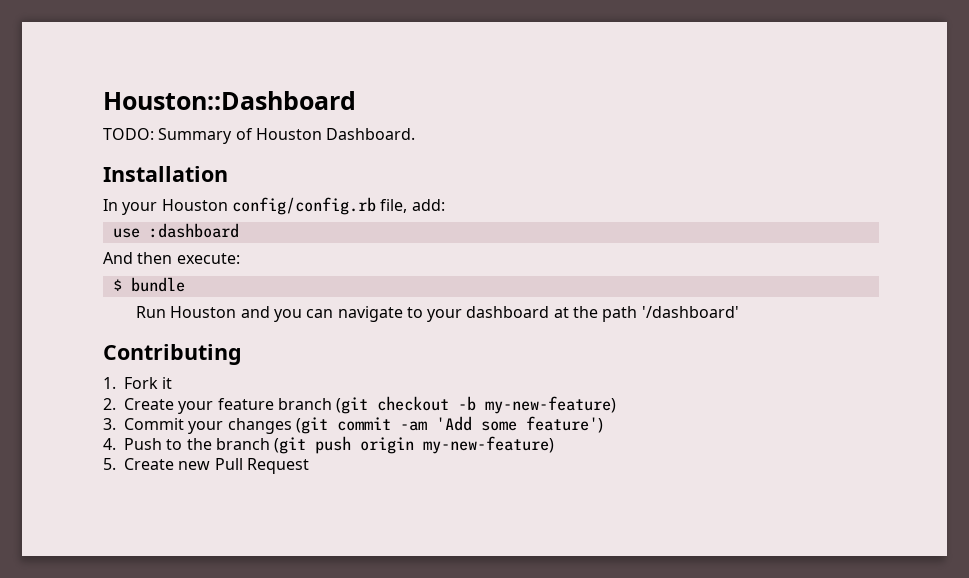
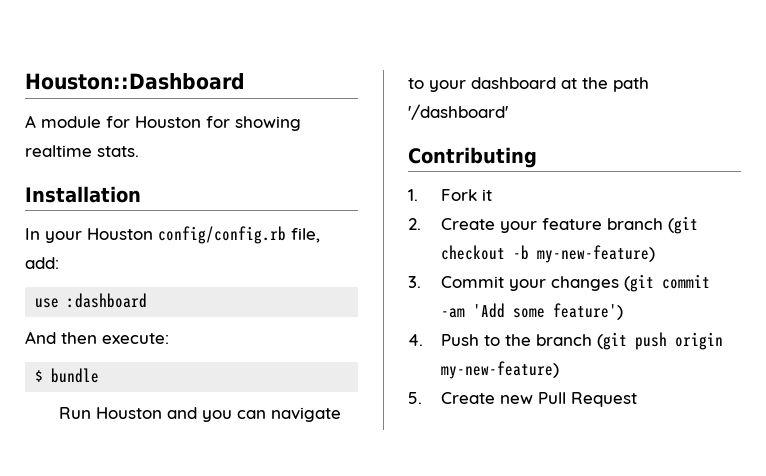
[103,128,416,144] TODO: Summary of Houston Dashboard. -> [25,115,301,131] [25,145,139,157] A module for Houston for showing realtime stats.

